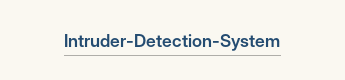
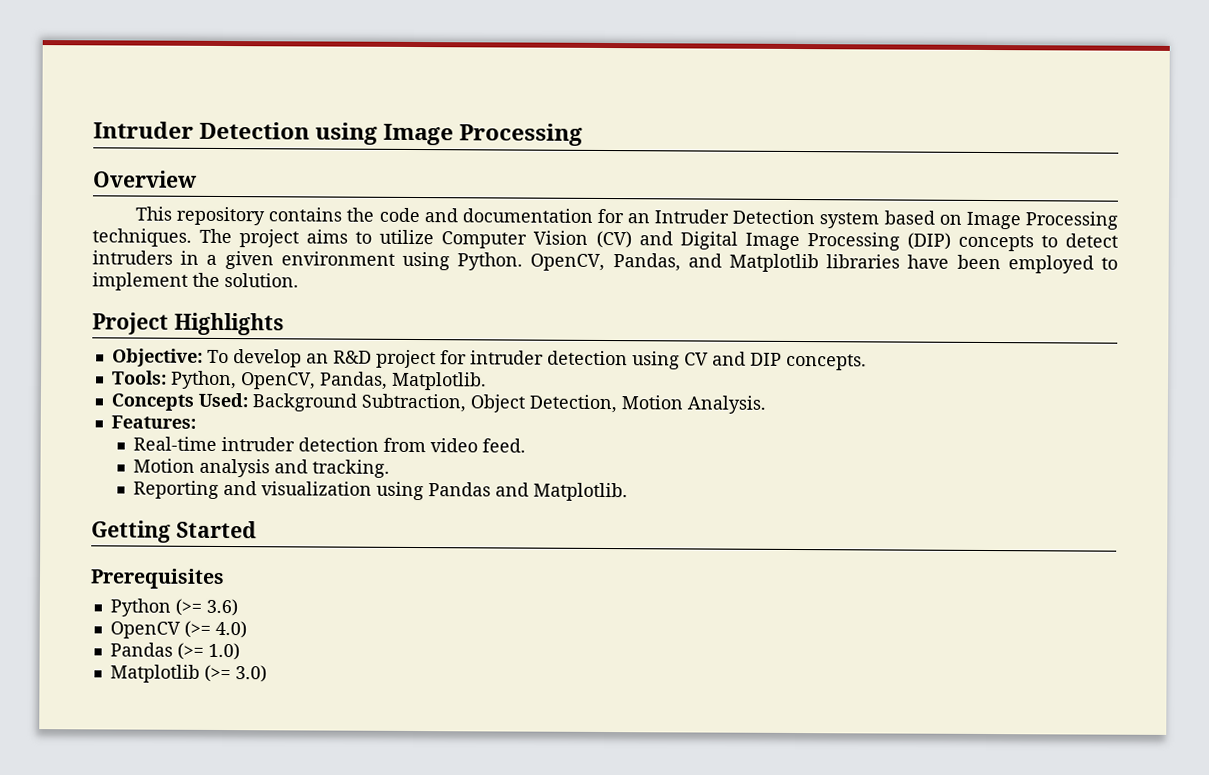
[64,34,280,51] Intruder-Detection-System -> [93,121,584,146] [93,170,197,188] [135,206,1119,230] [92,228,1118,252] [92,250,1119,274] [92,272,299,291] [92,312,284,336] [111,348,867,371] [111,370,487,391] [110,392,766,414] [110,415,196,429] [133,436,527,453] [133,458,391,478] [133,480,629,502] [91,520,257,543] [90,568,225,590] [109,598,238,617] [109,620,247,639] [109,642,240,661] [109,664,267,683] Intruder Detection using Image Processing // Overview // This repository contains the code and documentation for an Intruder Detection system based on Image Processing techniques. The project aims to utilize Computer Vision (CV) and Digital Image Processing (DIP) concepts to detect intruders in a given environment using Python. OpenCV, Pandas, and Matplotlib libraries have been employed to implement the solution. // Project Highlights // Objective: To develop an R&D project for intruder detection using CV and DIP concepts. // Tools: Python, OpenCV, Pandas, Matplotlib. // Concepts Used: Background Subtraction, Object Detection, Motion Analysis. // Features: // Real-time intruder detection from video feed. // Motion analysis and tracking. // Reporting and visualization using Pandas and Matplotlib. // Getting Started // Prerequisites // Python (>= 3.6) // OpenCV (>= 4.0) // Pandas (>= 1.0) // Matplotlib (>= 3.0)

